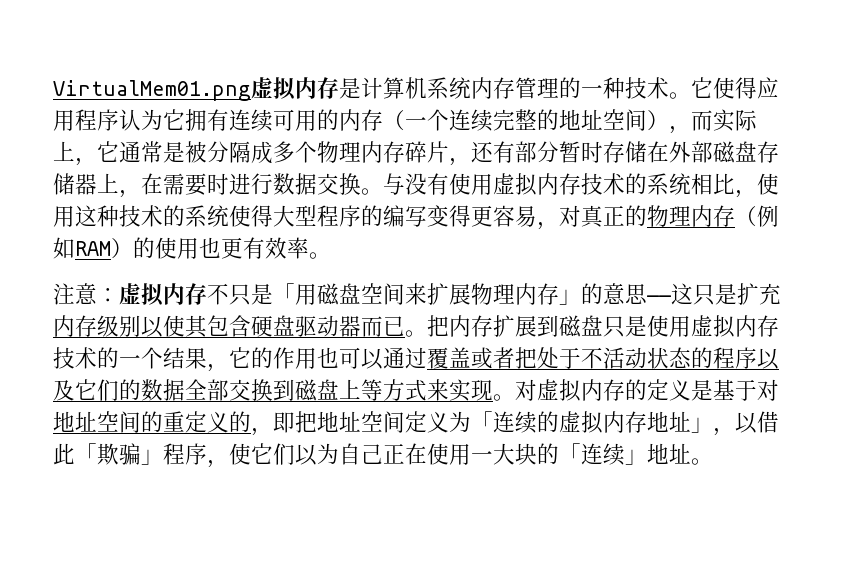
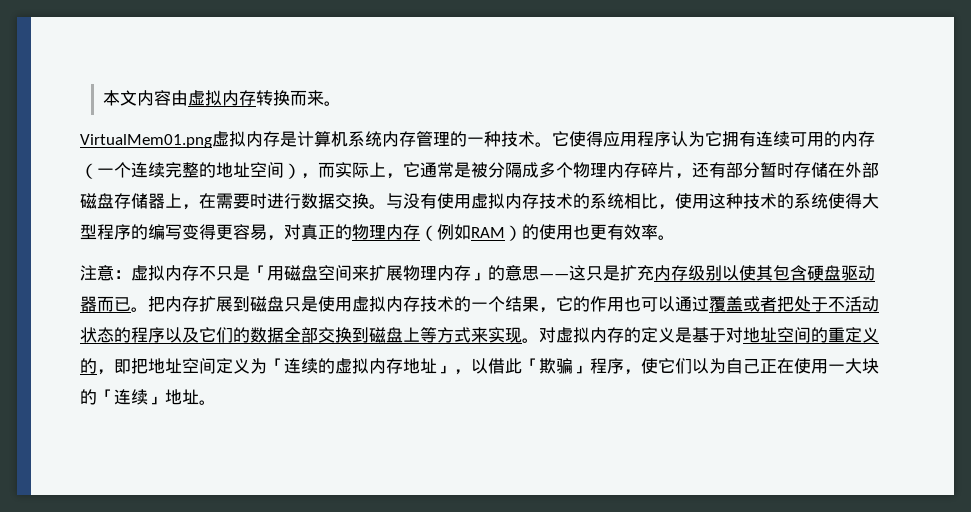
(53, 90) none -> [103,90,342,106] 本文内容由虚拟内存转换而来。 //

